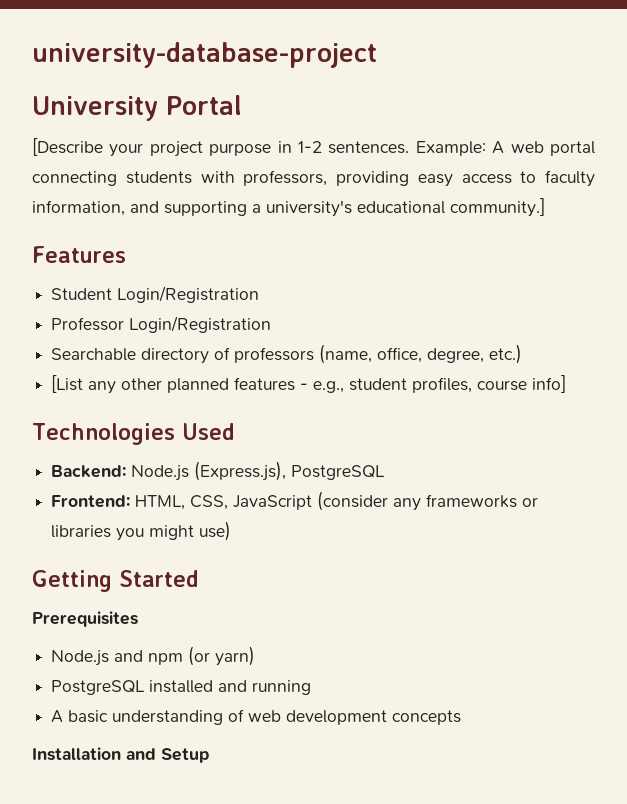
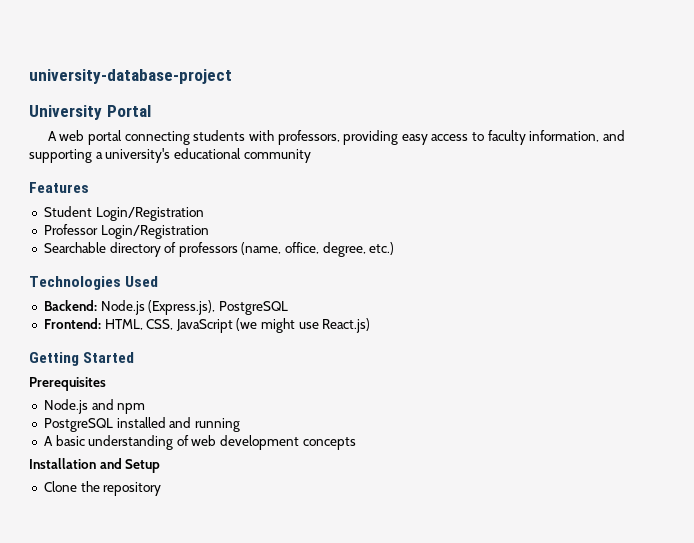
[32,138,486,157] [Describe your project purpose in 1-2 sentences. Example: -> (151, 111) none
[450,198,545,217] community.] -> [243,149,311,163] community
[51,375,567,394] // [List any other planned features - e.g., student profiles, course info] -> (395, 248) none
[317,491,539,511] [51,521,232,541] (consider any frameworks or libraries you might use) -> [236,318,371,333] (we might use React.js)
[188,646,256,666] (or yarn) -> (146, 408) none
(210, 755) none -> [43,481,162,496] // Clone the repository

